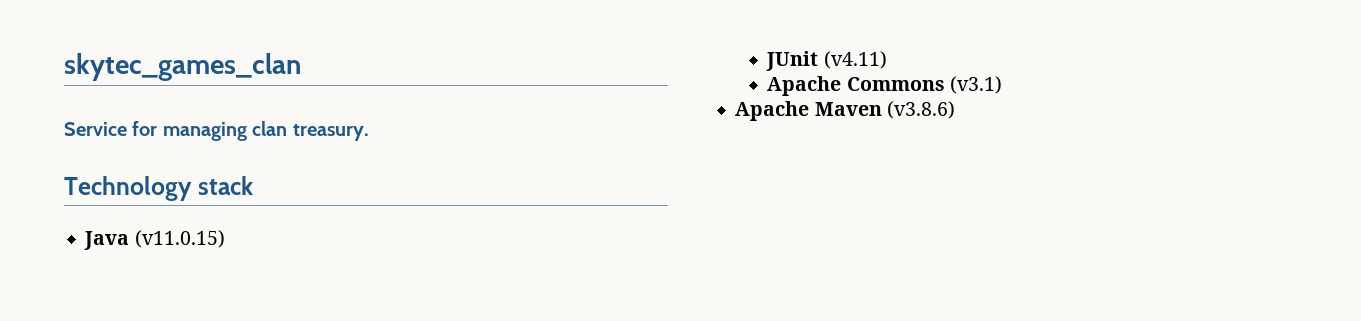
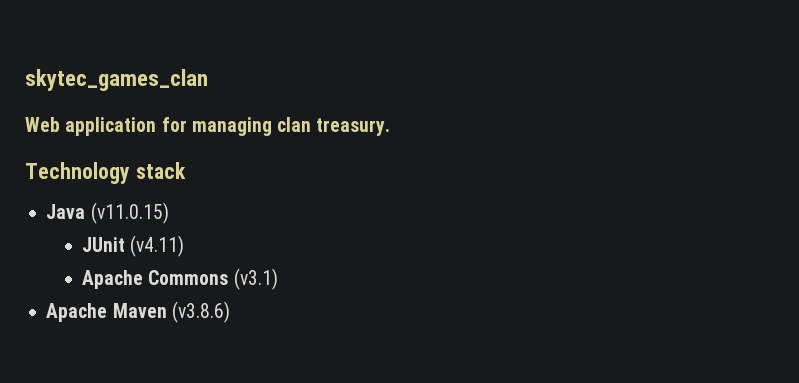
[64,122,127,136] Service -> [25,117,157,136] Web application

